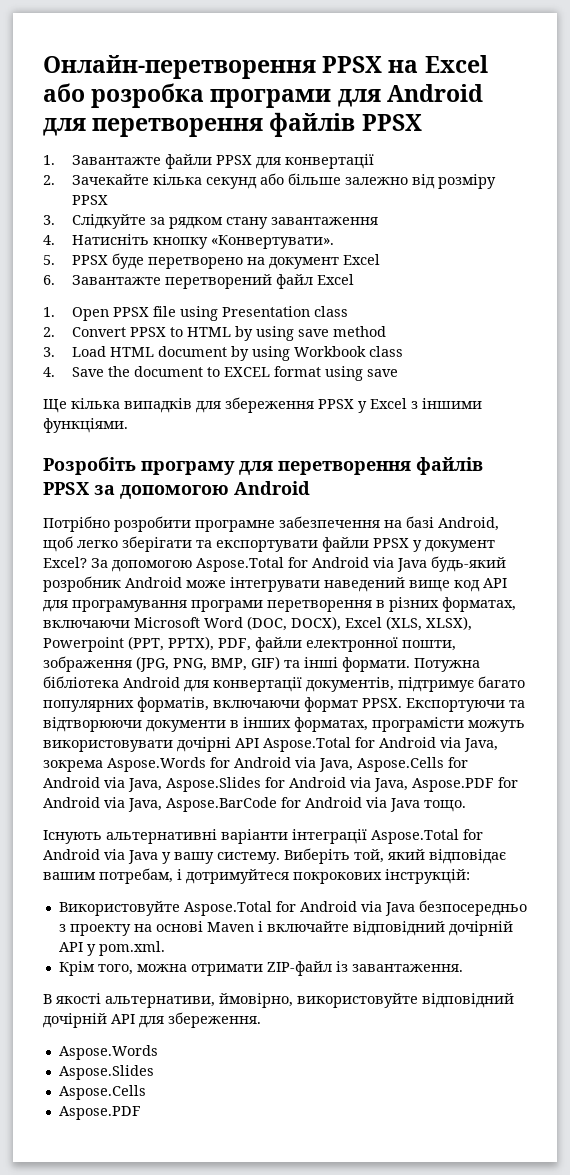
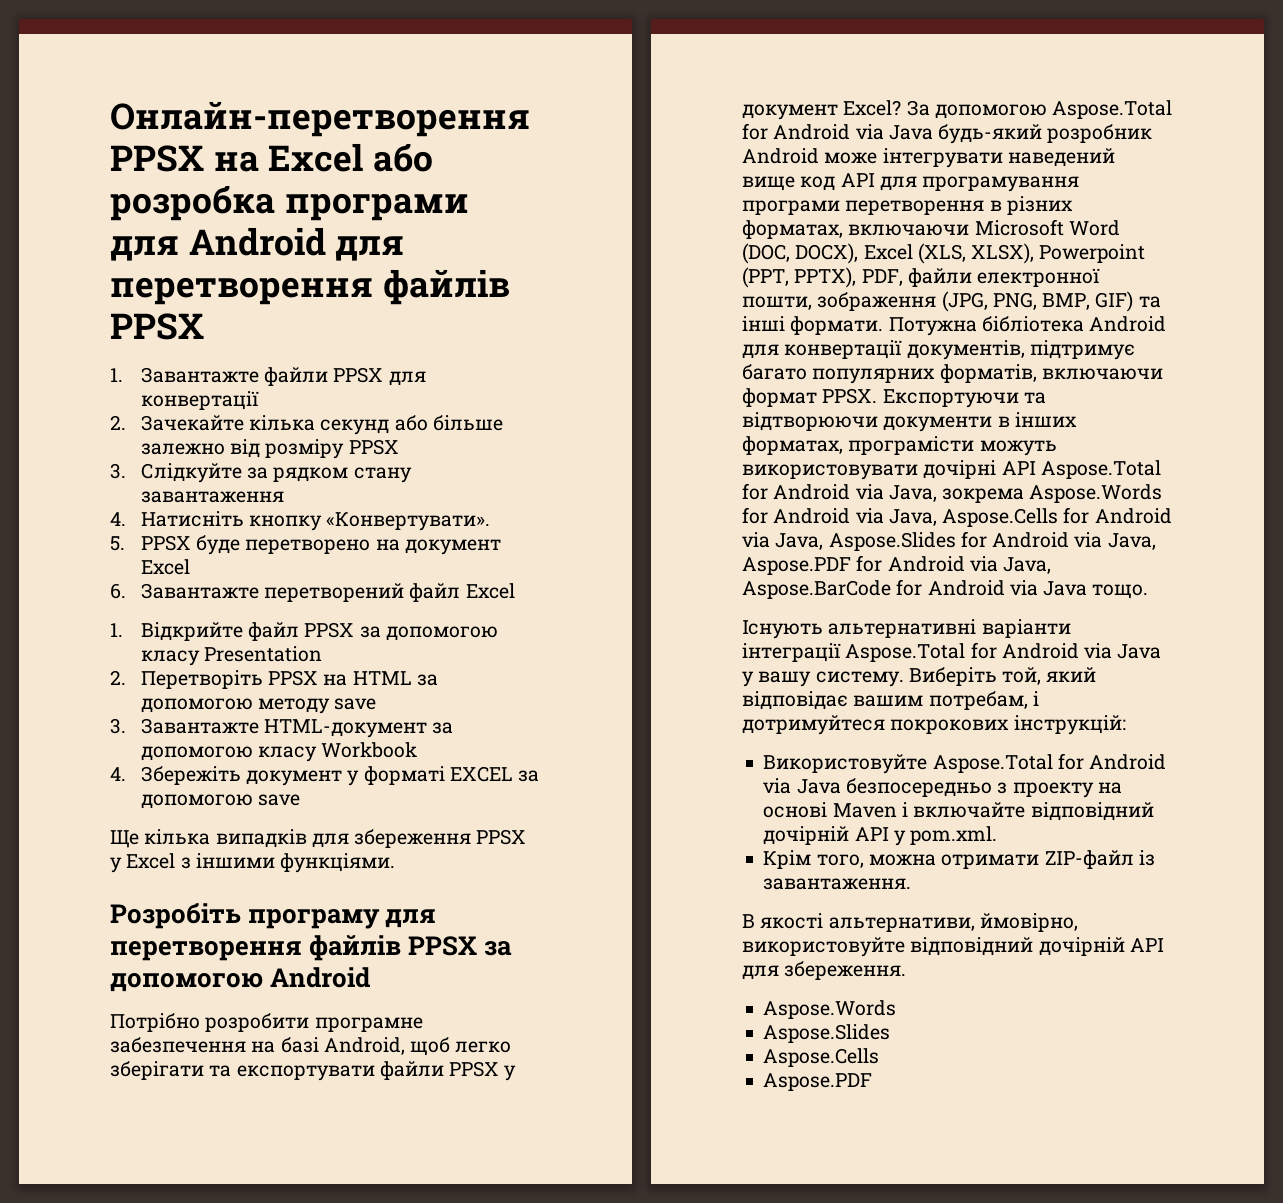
[71,306,218,321] Open PPSX file using -> [140,622,498,641] [140,650,200,666] Відкрийте файл PPSX за допомогою класу
[313,306,348,317] [43,326,386,341] [43,346,290,361] class // 2. Convert PPSX to HTML by using save method // 3. Load HTML document by using -> [110,670,438,689] [140,698,377,714] [110,718,454,738] [140,746,318,762] // 2. Перетворіть PPSX на HTML за допомогою методу save // 3. Завантажте HTML-документ за допомогою класу
[368,346,403,357] [43,366,363,381] class // 4. Save the document to EXCEL format using -> [110,766,540,786] [140,794,253,809] // 4. Збережіть документ у форматі EXCEL за допомогою

